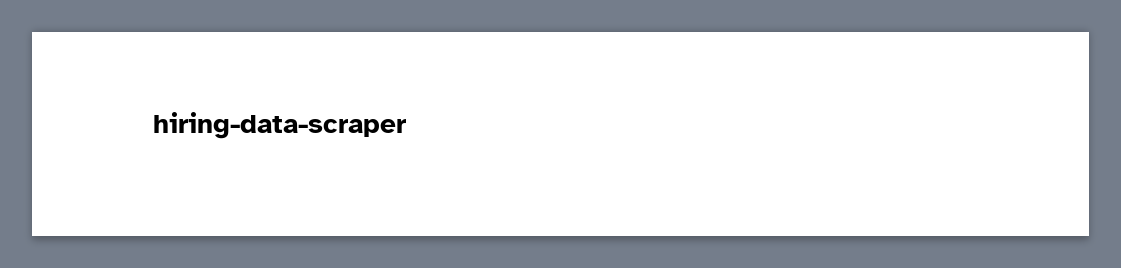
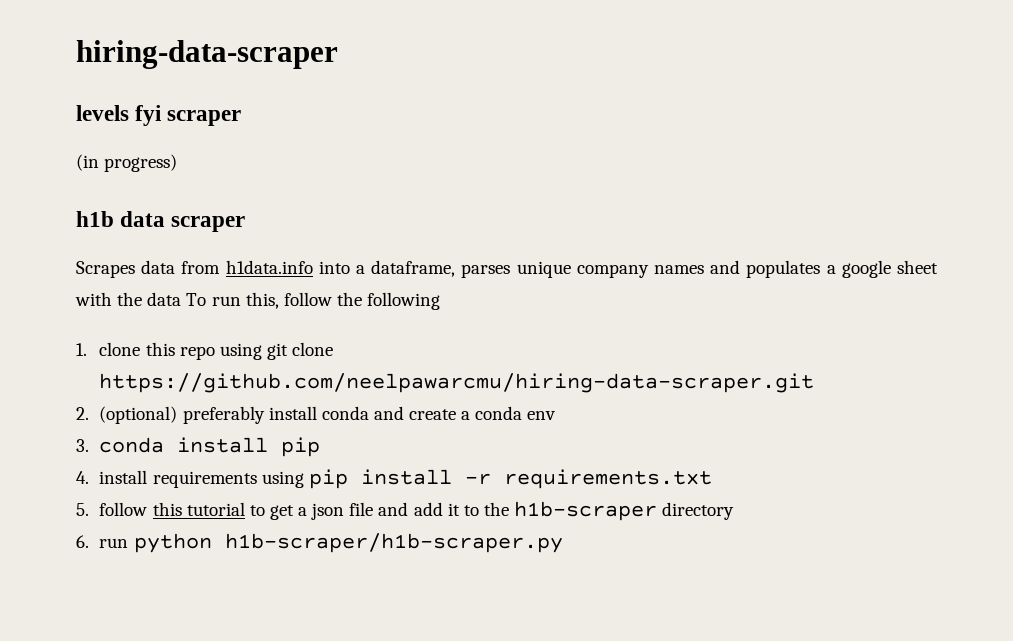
(406, 125) none -> [76,105,242,126] [76,154,178,172] [76,211,246,232] [76,260,939,278] [75,292,441,310] [76,342,334,360] [99,373,815,393] [76,406,557,424] [76,437,321,457] [76,469,712,489] [76,501,735,521] [76,533,563,553] // levels fyi scraper // (in progress) // h1b data scraper // Scrapes data from h1data.info into a dataframe, parses unique company names and populates a google sheet with the data To run this, follow the following // 1. clone this repo using git clone https://github.com/neelpawarcmu/hiring-data-scraper.git // 2. (optional) preferably install conda and create a conda env // 3. conda install pip // 4. install requirements using pip install -r requirements.txt // 5. follow this tutorial to get a json file and add it to the h1b-scraper directory // 6. run python h1b-scraper/h1b-scraper.py

